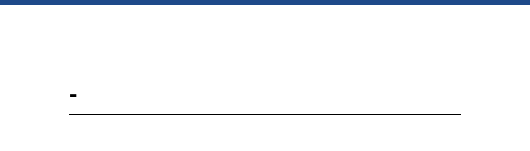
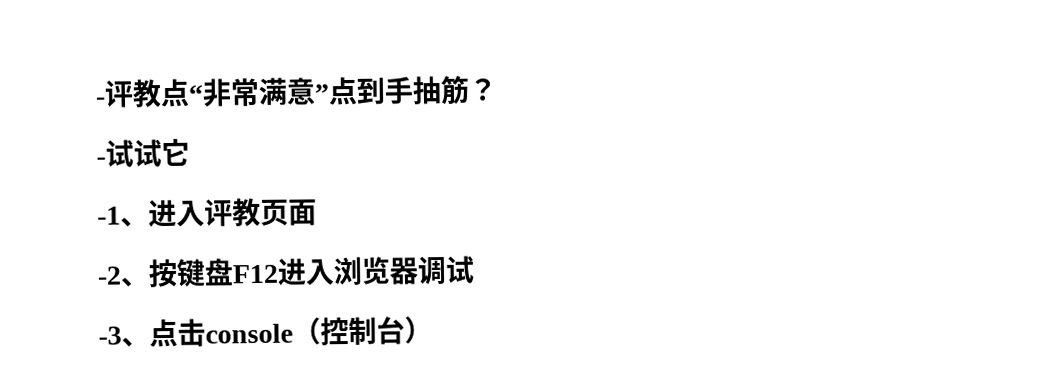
[69,94,77,103] - -> [95,75,498,108] [96,138,190,168] [97,197,317,228] [97,255,475,288] [98,316,433,348] -评教点“非常满意”点到手抽筋？ // -试试它 // -1、进入评教页面 // -2、按键盘F12进入浏览器调试 // -3、点击console（控制台）

